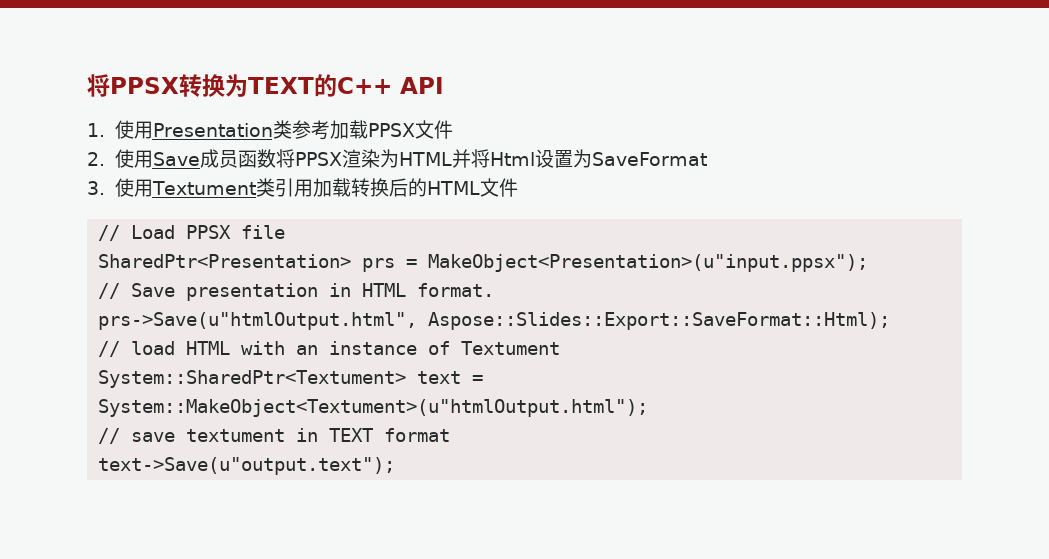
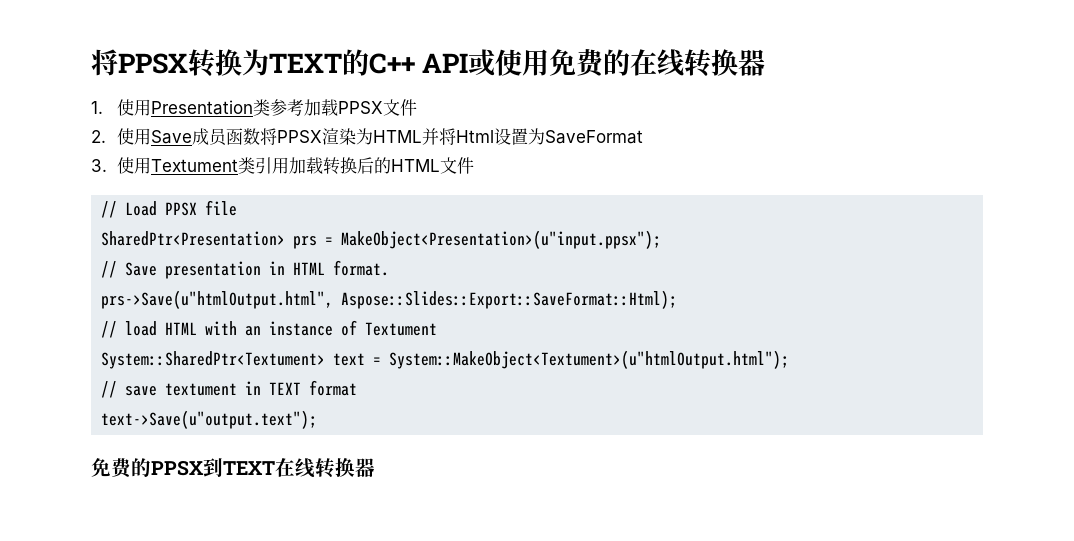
(444, 85) none -> [468,49,766,77] 或使用免费的在线转换器
(396, 466) none -> [91,457,375,478] // 免费的PPSX到TEXT在线转换器

